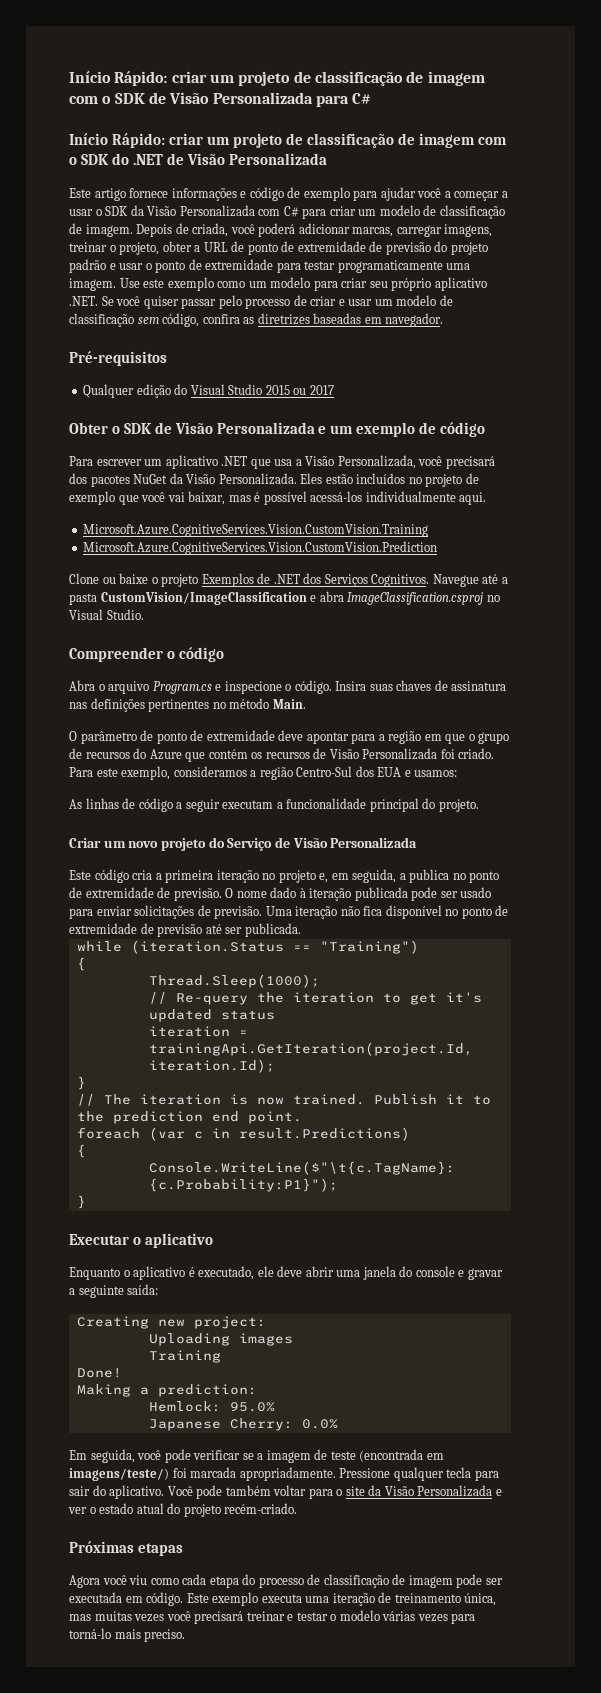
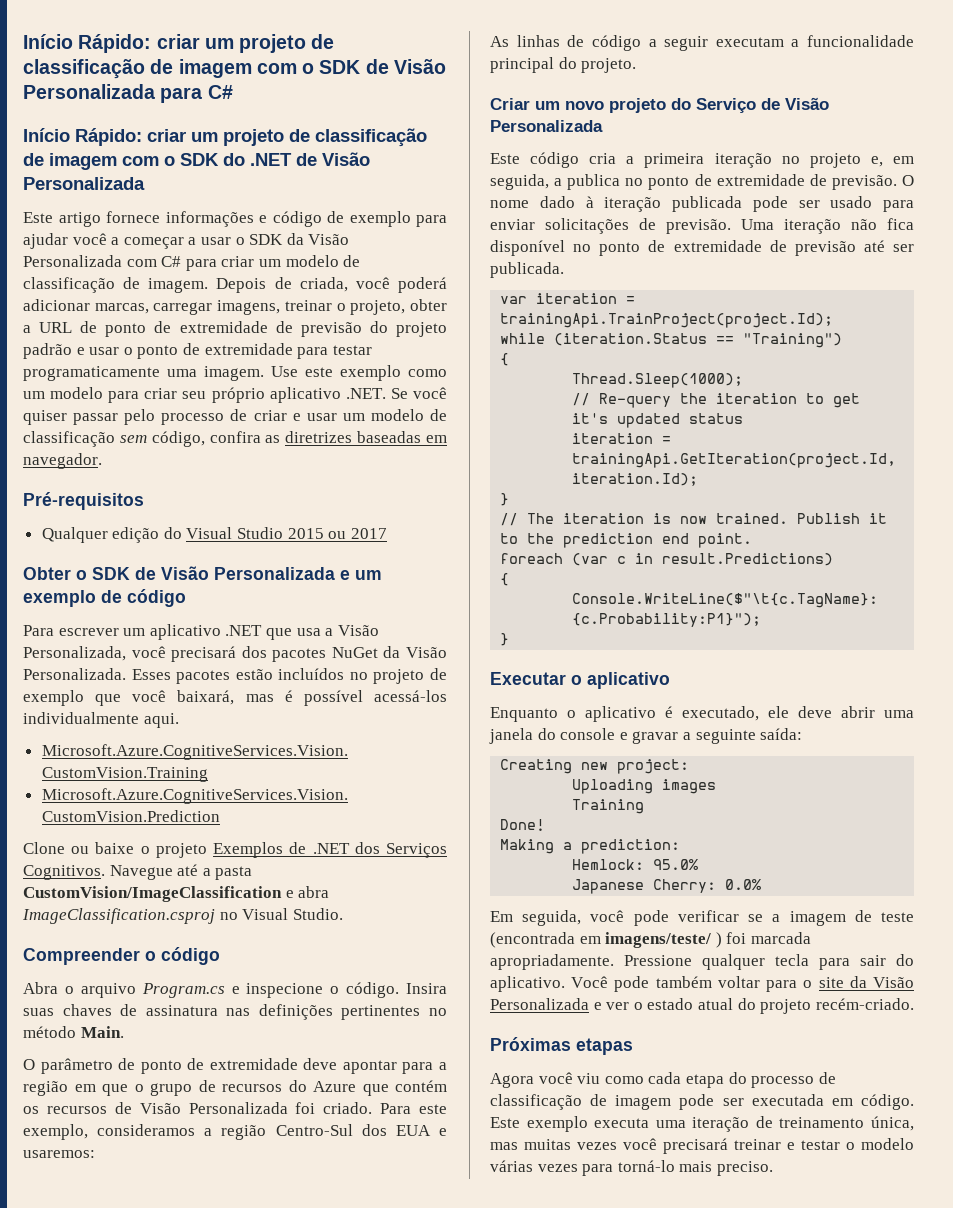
[300,473,323,484] Eles -> [131,669,231,684] Esses pacotes
[167,491,226,505] vai baixar, -> [177,690,235,705] baixará,
[414,770,458,777] usamos: -> [23,1150,95,1158] usaremos:
(301, 930) none -> [500,293,636,304] [500,313,834,328] // var iteration = trainingApi.TrainProject(project.Id);
[69,1468,169,1481] imagens/teste/) -> [605,932,722,948] imagens/teste/ )

